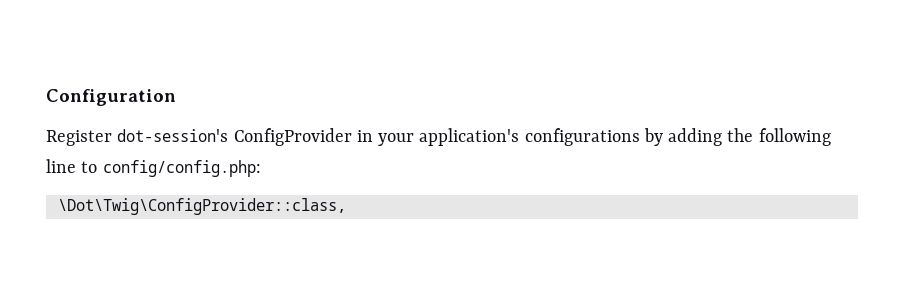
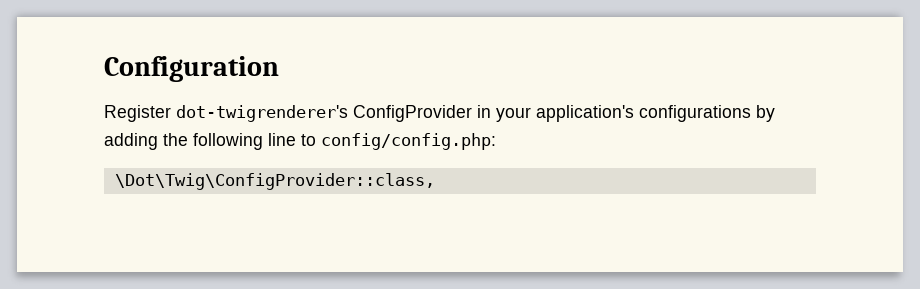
[117,129,229,142] dot-session's -> [176,105,348,122] dot-twigrenderer's

